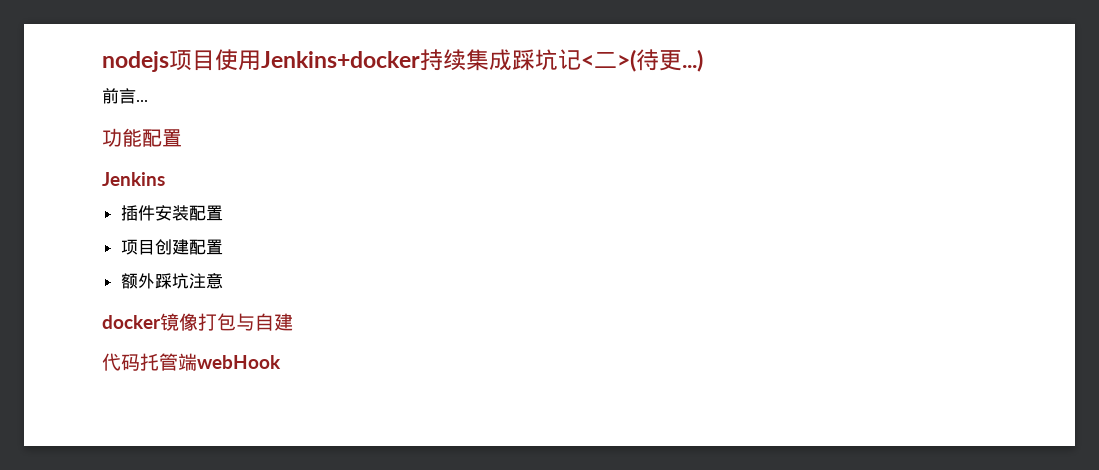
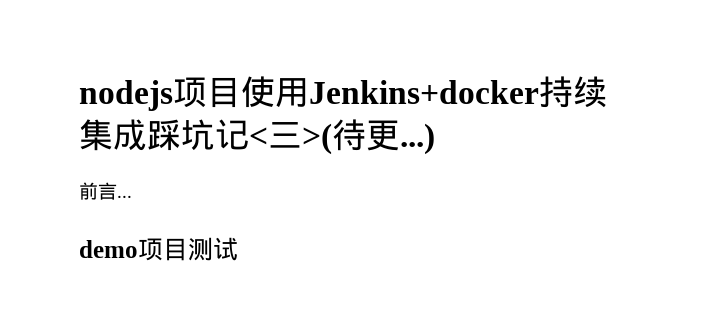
[594,52,617,68] 二 -> [268,122,302,148] 三
[102,128,182,147] [102,172,165,186] [120,205,223,221] [120,239,223,255] [120,273,223,289] [102,313,293,331] [102,353,281,371] 功能配置 // Jenkins // 插件安装配置 // 项目创建配置 // 额外踩坑注意 // docker镜像打包与自建 // 代码托管端webHook -> [79,237,238,261] demo项目测试

